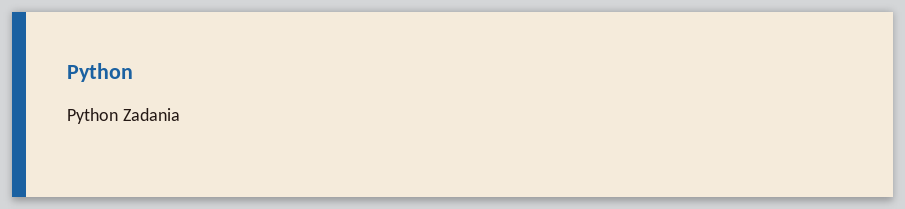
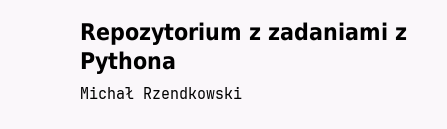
[67,63,133,82] [67,108,180,124] Python // Python Zadania -> [80,22,407,45] [80,51,176,74] [80,86,242,99] Repozytorium z zadaniami z Pythona // Michał Rzendkowski

